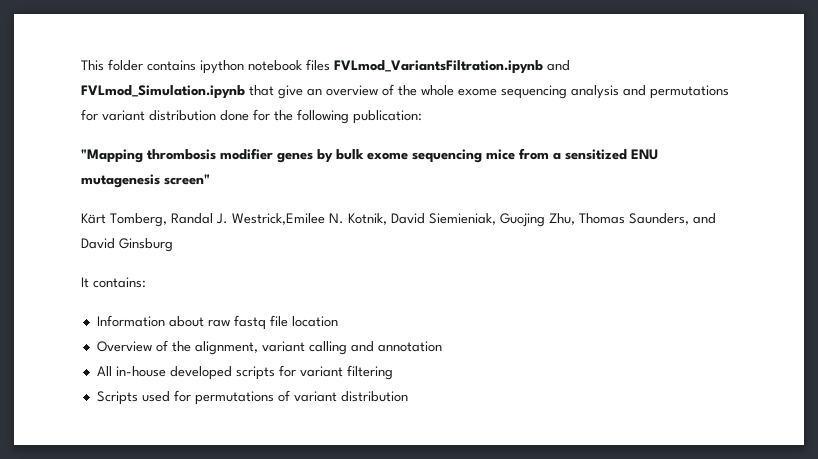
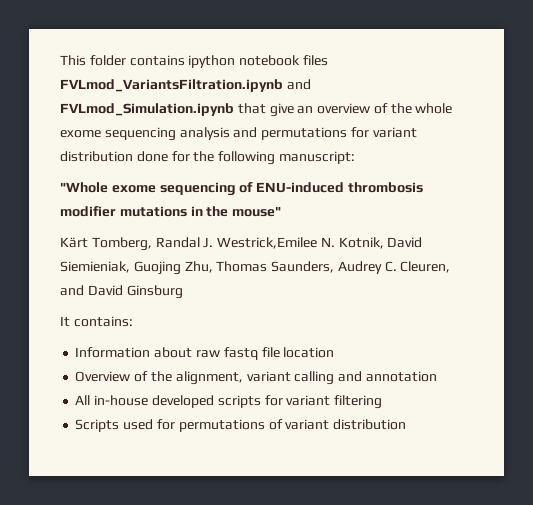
[353,110,422,124] [81,148,658,163] [81,174,210,188] publication: // "Mapping thrombosis modifier genes by bulk exome sequencing mice from a sensitized ENU mutagenesis screen" -> [278,151,355,164] [60,182,423,196] [60,206,282,217] manuscript: // "Whole exome sequencing of ENU-induced thrombosis modifier mutations in the mouse"
(689, 219) none -> [337,261,451,274] Audrey C. Cleuren,

